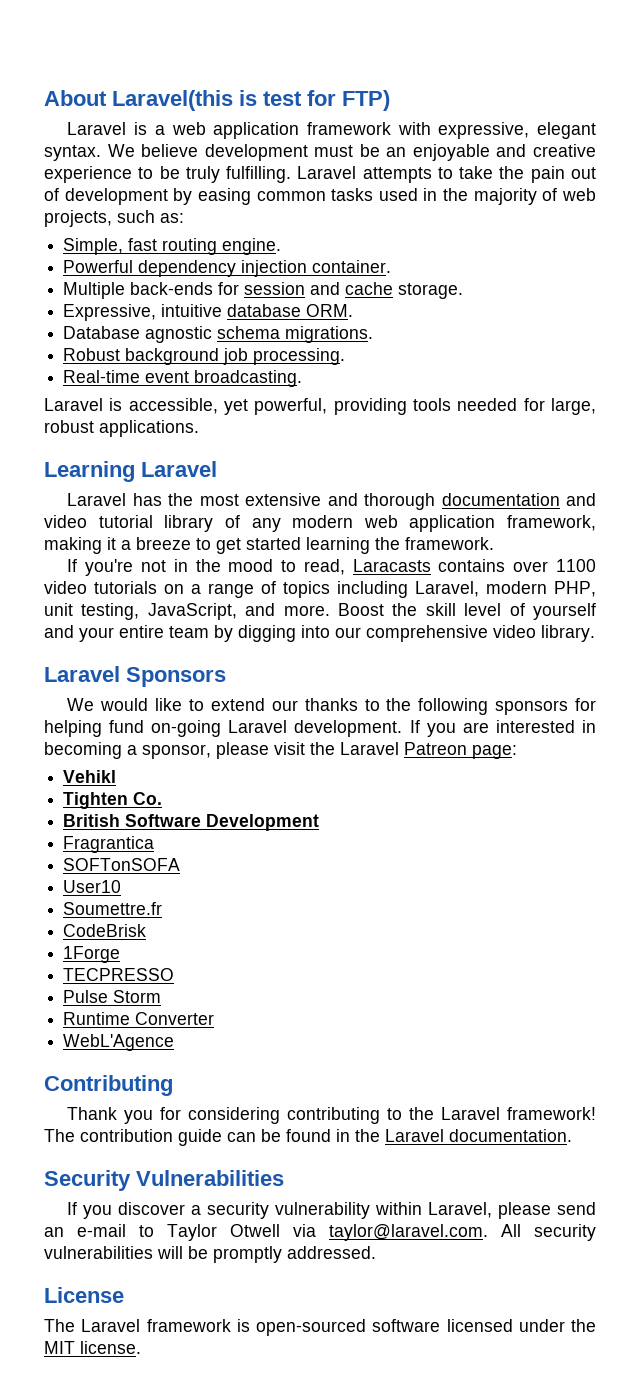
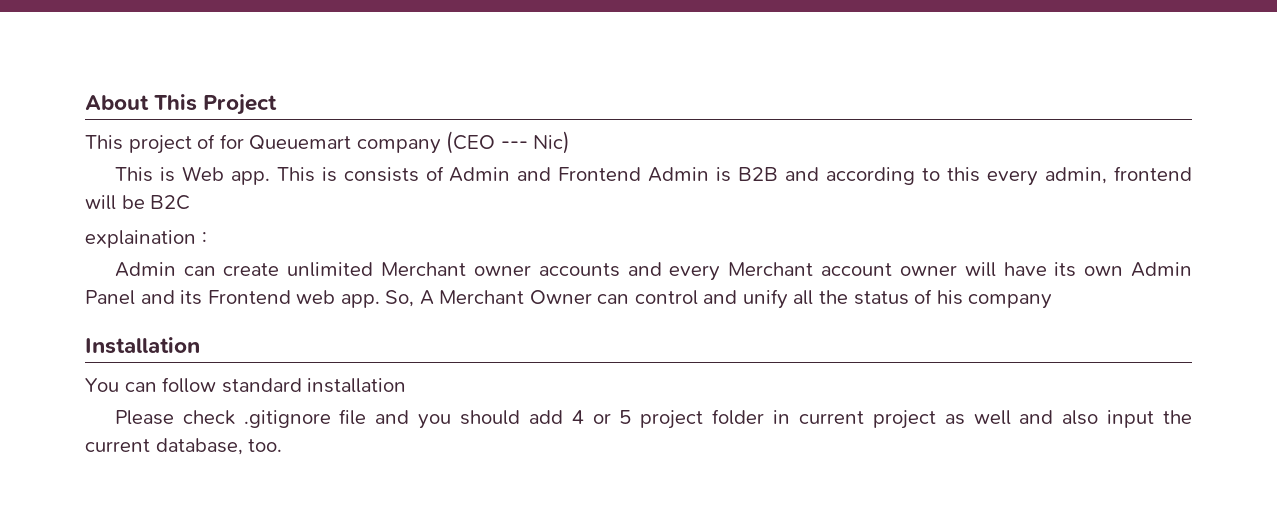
[112,90,390,111] [67,122,597,139] [44,144,596,161] [44,166,596,183] [44,188,596,205] [44,210,184,227] [63,238,282,255] [63,260,392,277] [63,282,464,299] [63,304,354,321] [63,326,374,343] [63,348,346,365] [63,370,303,387] [44,398,596,415] [44,420,199,437] [44,461,217,482] [67,493,596,510] [44,515,596,532] [44,537,494,554] [67,559,597,576] [44,581,596,598] [44,603,596,620] [44,625,595,642] [44,666,226,687] [67,698,597,715] [44,720,596,737] [44,742,517,759] [63,770,117,783] [63,792,163,809] [63,814,320,831] [63,836,155,853] [63,858,181,871] [63,880,122,893] [63,902,163,915] [63,924,147,937] [63,946,121,963] [63,968,175,981] [63,990,162,1003] [63,1012,215,1025] [63,1034,175,1051] [44,1075,173,1096] [67,1107,597,1124] [44,1129,572,1146] [44,1170,284,1191] [67,1202,597,1219] [44,1224,596,1241] [44,1246,376,1263] [44,1287,124,1303] [44,1319,596,1336] [44,1341,141,1354] Laravel(this is test for FTP) // Laravel is a web application framework with expressive, elegant syntax. We believe development must be an enjoyable and creative experience to be truly fulfilling. Laravel attempts to take the pain out of development by easing common tasks used in the majority of web projects, such as: // Simple, fast routing engine. // Powerful dependency injection container. // Multiple back-ends for session and cache storage. // Expressive, intuitive database ORM. // Database agnostic schema migrations. // Robust background job processing. // Real-time event broadcasting. // Laravel is accessible, yet powerful, providing tools needed for large, robust applications. // Learning Laravel // Laravel has the most extensive and thorough documentation and video tutorial library of any modern web application framework, making it a breeze to get started learning the framework. // If you're not in the mood to read, Laracasts contains over 1100 video tutorials on a range of topics including Laravel, modern PHP, unit testing, JavaScript, and more. Boost the skill level of yourself and your entire team by digging into our comprehensive video library. // Laravel Sponsors // We would like to extend our thanks to the following sponsors for helping fund on-going Laravel development. If you are interested in becoming a sponsor, please visit the Laravel Patreon page: // Vehikl // Tighten Co. // British Software Development // Fragrantica // SOFTonSOFA // User10 // Soumettre.fr // CodeBrisk // 1Forge // TECPRESSO // Pulse Storm // Runtime Converter // WebL'Agence // Contributing // Thank you for considering contributing to the Laravel framework! The contribution guide can be found in the Laravel documentation. // Security Vulnerabilities // If you discover a security vulnerability within Laravel, please send an e-mail to Taylor Otwell via taylor@laravel.com. All security vulnerabilities will be promptly addressed. // License // The Laravel framework is open-sourced software licensed under the MIT license. -> [154,94,278,115] [85,131,571,154] [114,166,1192,186] [85,195,191,210] [85,230,207,248] [114,262,1193,281] [85,289,1053,309] [85,337,200,354] [85,377,407,393] [114,409,1193,429] [85,438,283,455] This Project // This project of for Queuemart company (CEO --- Nic) // This is Web app. This is consists of Admin and Frontend Admin is B2B and according to this every admin, frontend will be B2C // explaination : // Admin can create unlimited Merchant owner accounts and every Merchant account owner will have its own Admin Panel and its Frontend web app. So, A Merchant Owner can control and unify all the status of his company // Installation // You can follow standard installation // Please check .gitignore file and you should add 4 or 5 project folder in current project as well and also input the current database, too.

